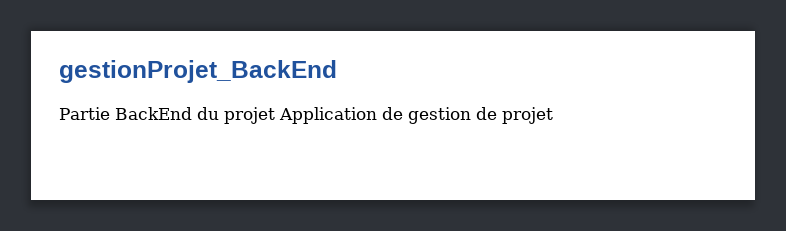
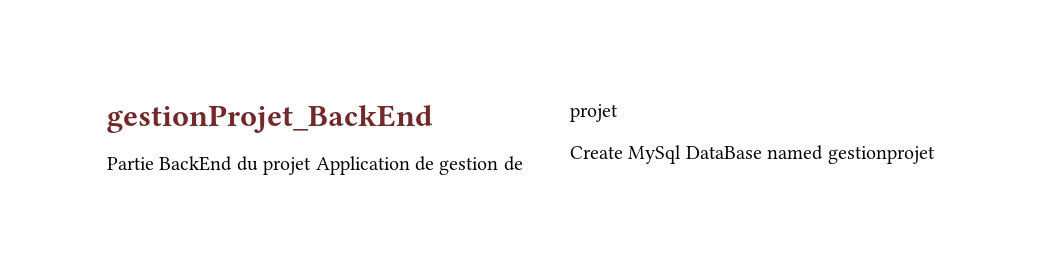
(553, 115) none -> [570,145,935,164] // Create MySql DataBase named gestionprojet

